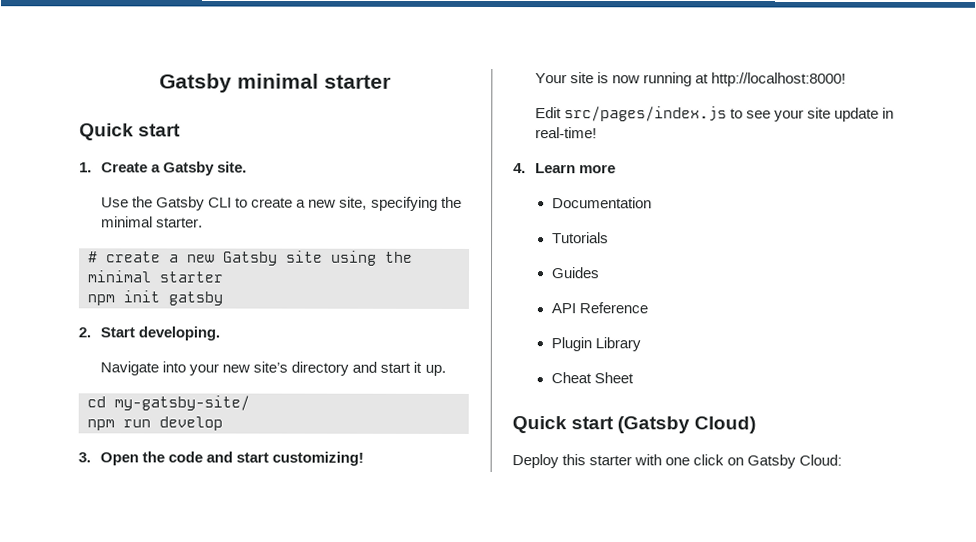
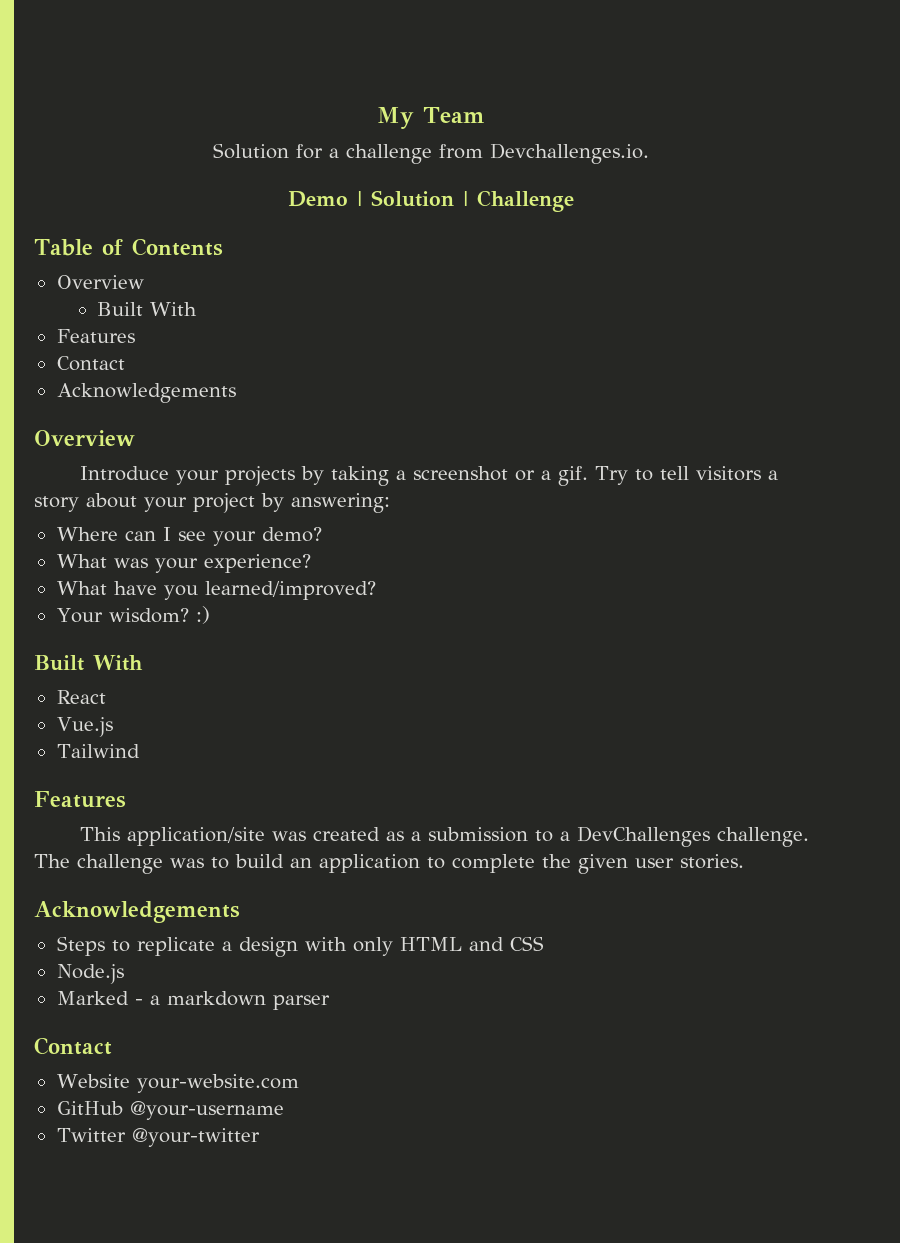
[158,73,391,93] [79,123,182,141] [79,161,248,176] [101,196,462,211] [101,216,204,228] [88,250,413,266] [87,270,223,283] [87,290,223,306] [78,326,221,341] [100,361,446,376] [87,395,250,411] [87,416,223,431] [78,451,365,466] [535,72,847,87] [535,106,895,122] [535,127,598,139] [513,163,617,174] [551,197,652,209] [551,232,609,244] [550,267,600,279] [550,302,648,314] [550,337,641,352] [550,372,634,384] [512,416,757,434] [512,454,843,469] Gatsby minimal starter // Quick start // 1. Create a Gatsby site. // Use the Gatsby CLI to create a new site, specifying the minimal starter. // # create a new Gatsby site using the minimal starter // npm init gatsby // 2. Start developing. // Navigate into your new site’s directory and start it up. // cd my-gatsby-site/ // npm run develop // 3. Open the code and start customizing! // Your site is now running at http://localhost:8000! // Edit src/pages/index.js to see your site update in real-time! // 4. Learn more // Documentation // Tutorials // Guides // API Reference // Plugin Library // Cheat Sheet // Quick start (Gatsby Cloud) // Deploy this starter with one click on Gatsby Cloud: -> [377,107,486,129] [213,143,649,164] [288,190,574,212] [34,238,223,256] [56,275,144,289] [97,302,198,316] [56,329,135,343] [56,356,125,371] [56,383,236,403] [34,430,135,446] [79,466,778,486] [34,493,390,513] [56,527,322,546] [56,554,311,573] [56,581,376,600] [56,606,210,624] [34,655,143,671] [56,690,106,704] [56,717,113,737] [56,744,140,758] [34,791,126,808] [79,826,809,847] [34,854,744,874] [34,901,240,923] [56,936,544,957] [56,964,124,984] [56,991,330,1010] [34,1037,112,1055] [56,1074,299,1093] [56,1101,284,1120] [56,1128,260,1147] My Team // Solution for a challenge from Devchallenges.io. // Demo | Solution | Challenge // Table of Contents // Overview // Built With // Features // Contact // Acknowledgements // Overview // Introduce your projects by taking a screenshot or a gif. Try to tell visitors a story about your project by answering: // Where can I see your demo? // What was your experience? // What have you learned/improved? // Your wisdom? :) // Built With // React // Vue.js // Tailwind // Features // This application/site was created as a submission to a DevChallenges challenge. The challenge was to build an application to complete the given user stories. // Acknowledgements // Steps to replicate a design with only HTML and CSS // Node.js // Marked - a markdown parser // Contact // Website your-website.com // GitHub @your-username // Twitter @your-twitter

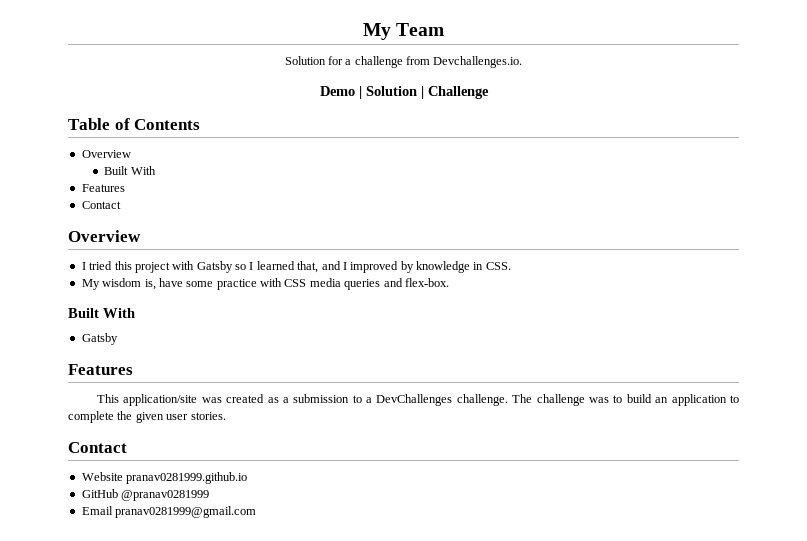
[56,383,236,403] [34,430,135,446] [79,466,778,486] [34,493,390,513] [56,527,322,546] [56,554,311,573] [56,581,376,600] [56,606,210,624] [34,655,143,671] [56,690,106,704] [56,717,113,737] [56,744,140,758] // Acknowledgements // Overview // Introduce your projects by taking a screenshot or a gif. Try to tell visitors a story about your project by answering: // Where can I see your demo? // What was your experience? // What have you learned/improved? // Your wisdom? :) // Built With // React // Vue.js // Tailwind -> [68,230,141,242] [81,261,511,273] [81,278,449,290] [68,308,135,318] [81,333,118,345] // Overview // I tried this project with Gatsby so I learned that, and I improved by knowledge in CSS. // My wisdom is, have some practice with CSS media queries and flex-box. // Built With // Gatsby
[34,901,240,923] [56,936,544,957] [56,964,124,984] [56,991,330,1010] // Acknowledgements // Steps to replicate a design with only HTML and CSS // Node.js // Marked - a markdown parser -> (226, 416) none
[136,1074,299,1093] your-website.com -> [126,472,248,484] pranav0281999.github.io
[129,1101,284,1120] [56,1128,260,1147] @your-username // Twitter @your-twitter -> [121,490,210,501] [81,506,257,518] @pranav0281999 // Email pranav0281999@gmail.com

